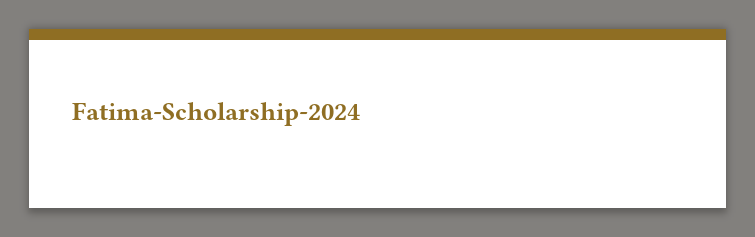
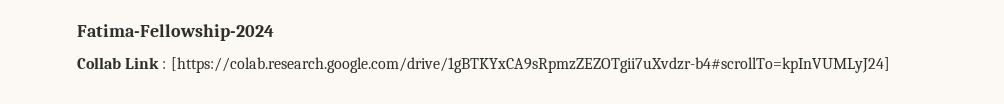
[72,102,360,126] Fatima-Scholarship-2024 -> [77,24,274,41] [77,57,890,73] Fatima-Fellowship-2024 // Collab Link : [https://colab.research.google.com/drive/1gBTKYxCA9sRpmzZEZOTgii7uXvdzr-b4#scrollTo=kpInVUMLyJ24]

